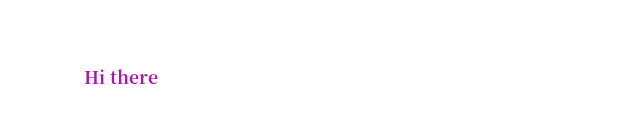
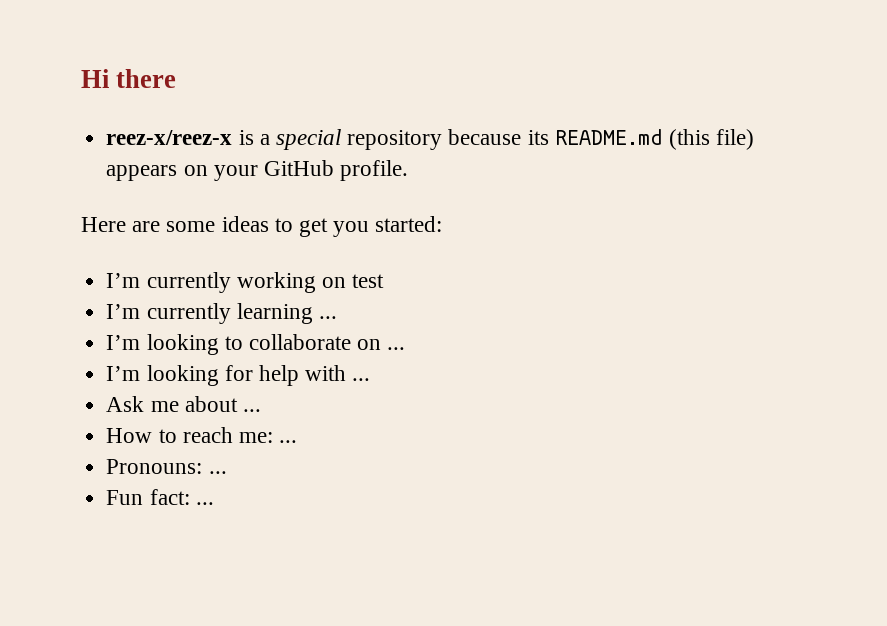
(158, 76) none -> [106,129,755,150] [106,160,409,181] [81,216,443,237] [106,272,385,293] [106,303,337,324] [106,334,406,355] [106,365,371,386] [106,396,261,412] [106,427,298,443] [106,459,227,474] [106,489,214,505] // reez-x/reez-x is a special repository because its README.md (this file) appears on your GitHub profile. // Here are some ideas to get you started: // I’m currently working on test // I’m currently learning ... // I’m looking to collaborate on ... // I’m looking for help with ... // Ask me about ... // How to reach me: ... // Pronouns: ... // Fun fact: ...

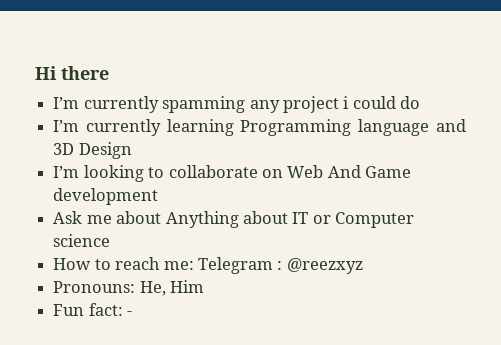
[106,129,755,150] [106,160,409,181] [81,216,443,237] [106,272,385,293] [106,303,337,324] reez-x/reez-x is a special repository because its README.md (this file) appears on your GitHub profile. // Here are some ideas to get you started: // I’m currently working on test // I’m currently learning ... -> [53,96,421,113] [53,119,466,136] [53,142,132,159] I’m currently spamming any project i could do // I’m currently learning Programming language and 3D Design
[387,347,406,350] [106,365,371,386] [106,396,261,412] ... // I’m looking for help with ... // Ask me about ... -> [287,165,412,178] [53,188,159,205] [53,211,415,228] [53,234,111,247] Web And Game development // Ask me about Anything about IT or Computer science
[279,440,298,443] ... -> [197,257,363,274] Telegram : @reezxyz
[208,471,227,474] ... -> [139,280,205,296] He, Him
[195,502,214,505] ... -> [127,311,133,316] -

